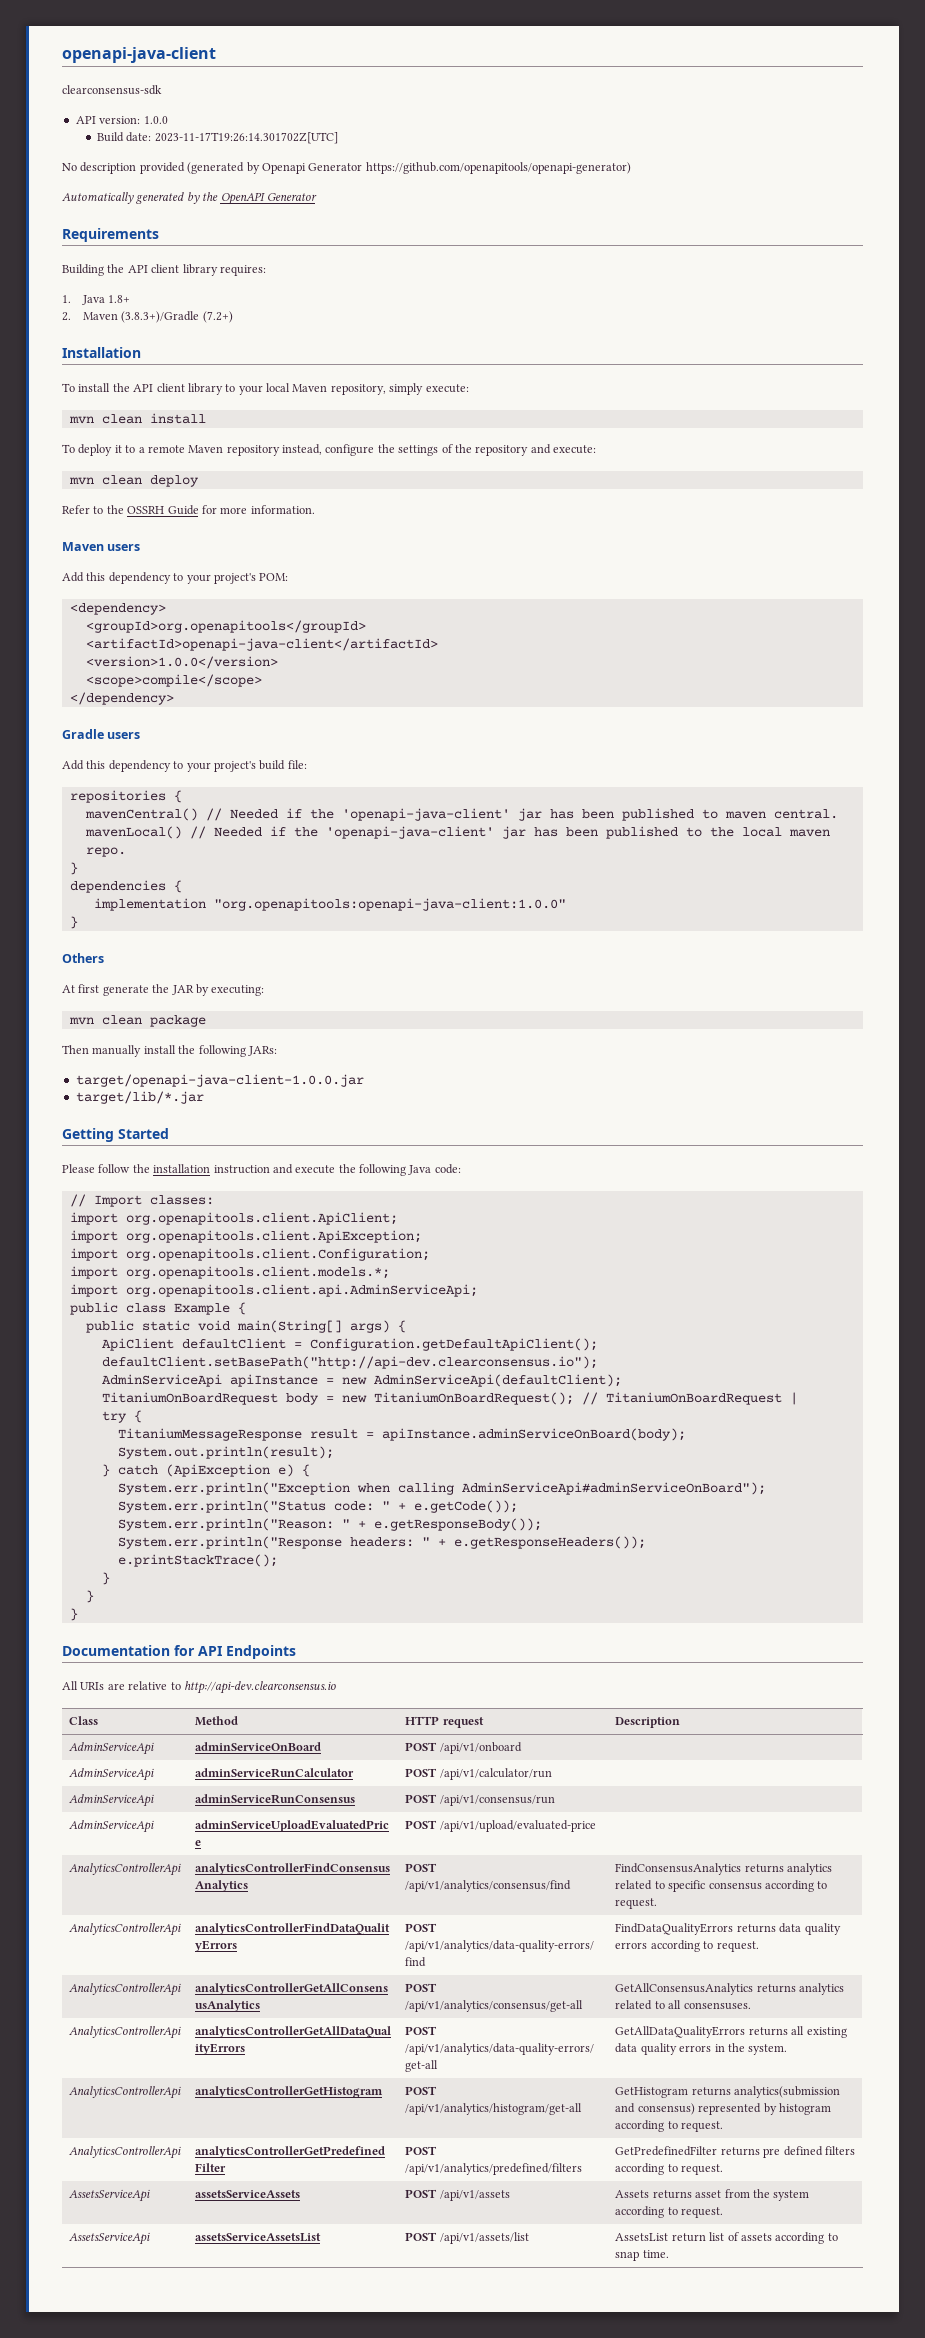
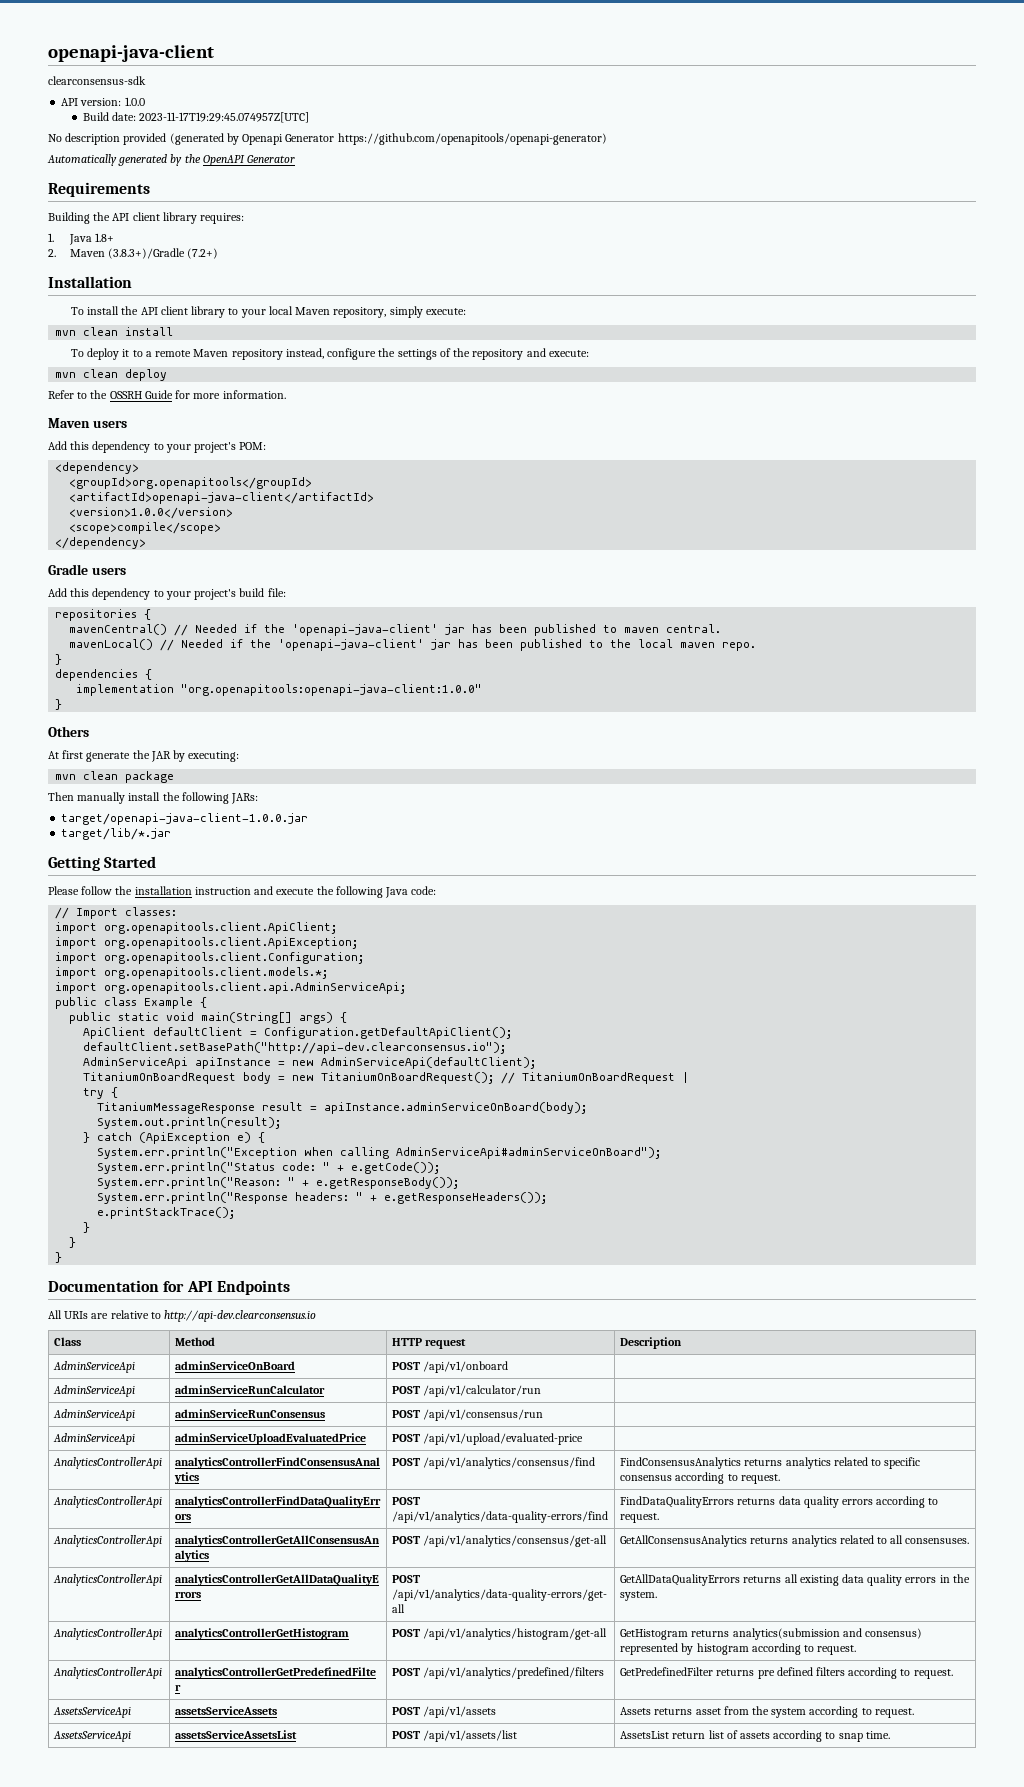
[154,132,338,144] 2023-11-17T19:26:14.301702Z[UTC] -> [139,112,310,123] 2023-11-17T19:29:45.074957Z[UTC]

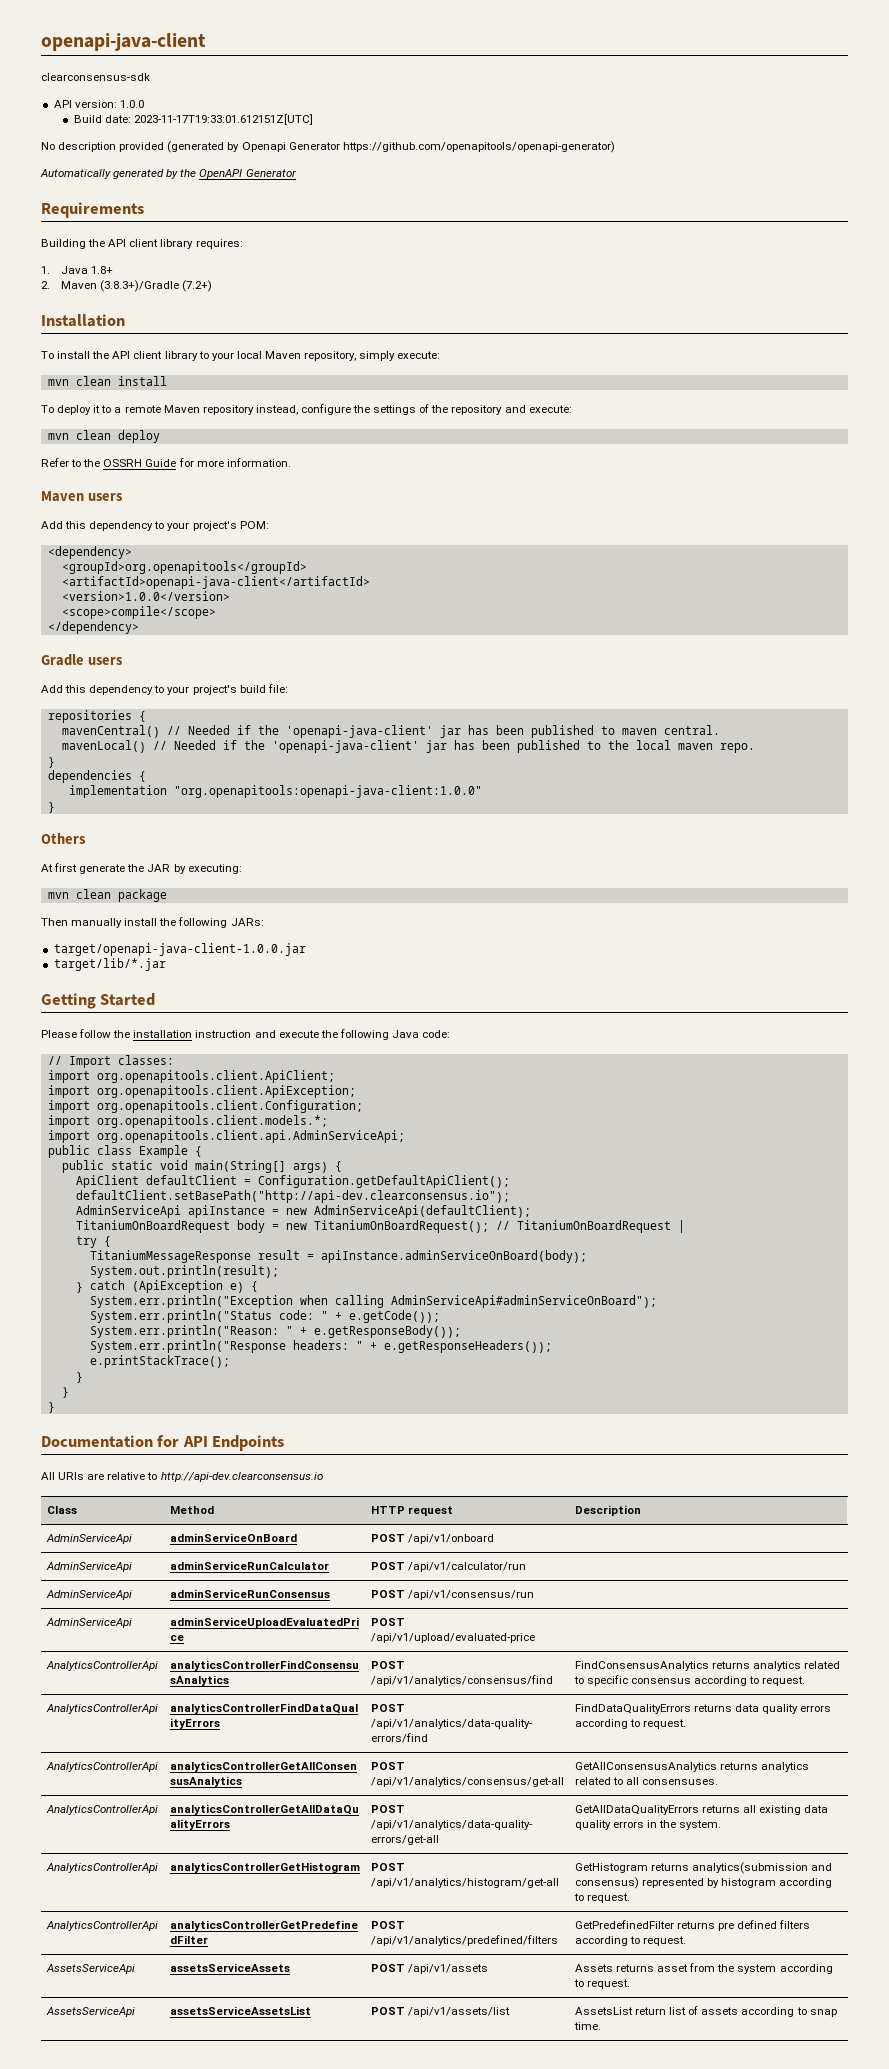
[139,112,310,123] 2023-11-17T19:29:45.074957Z[UTC] -> [134,114,314,125] 2023-11-17T19:33:01.612151Z[UTC]

